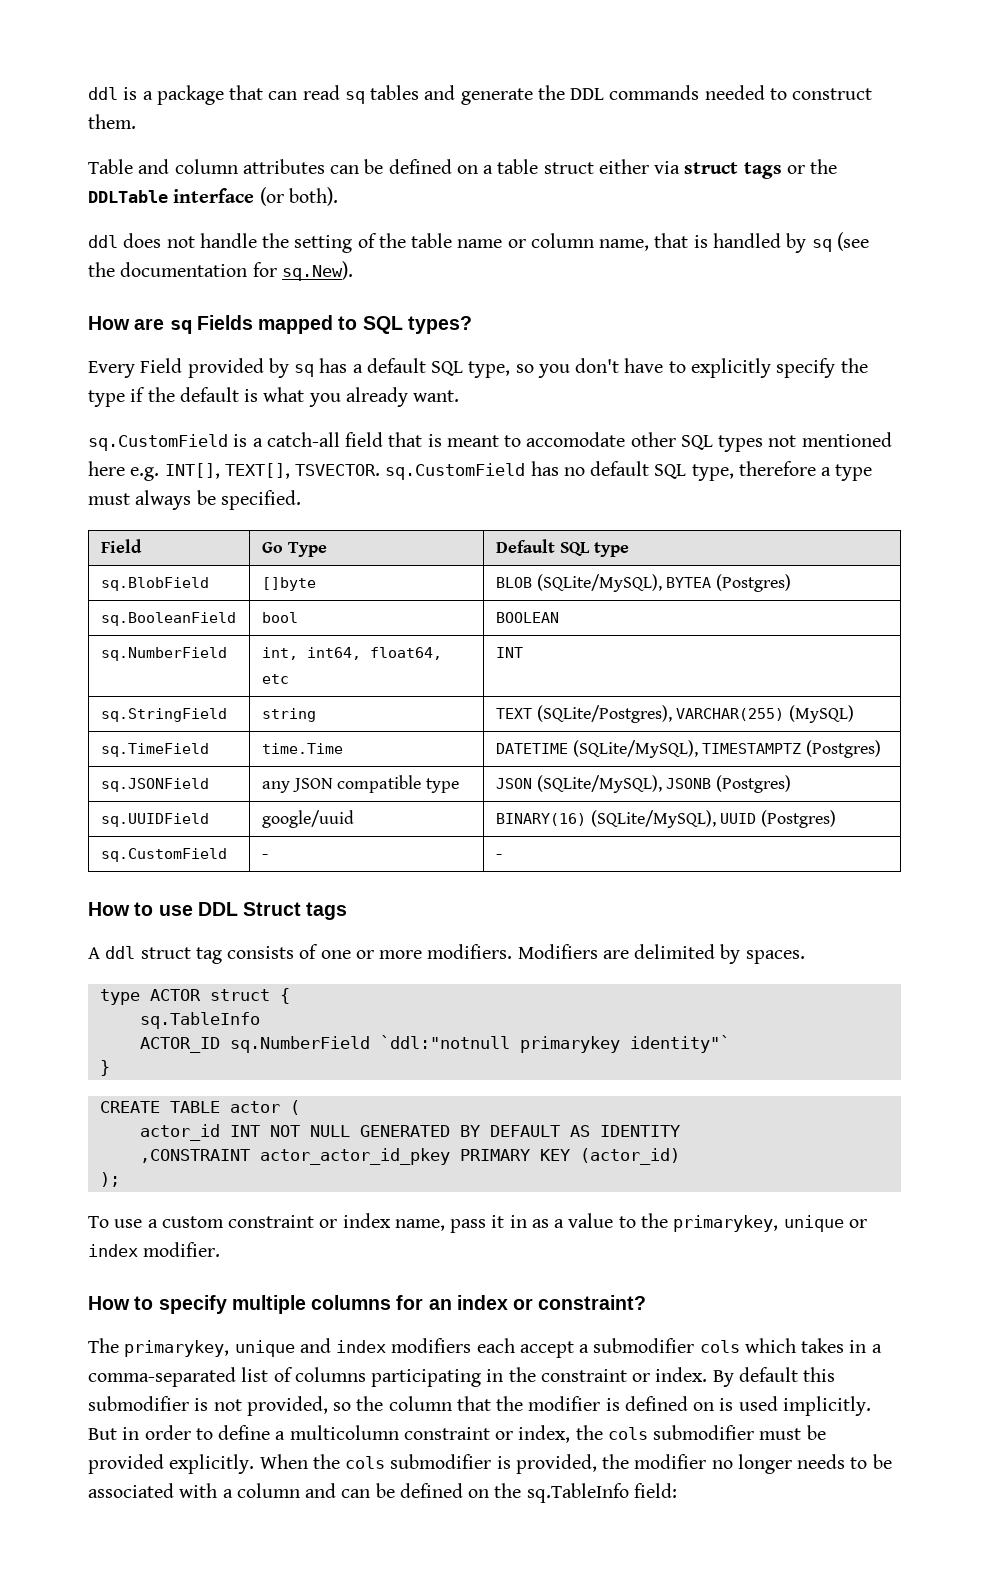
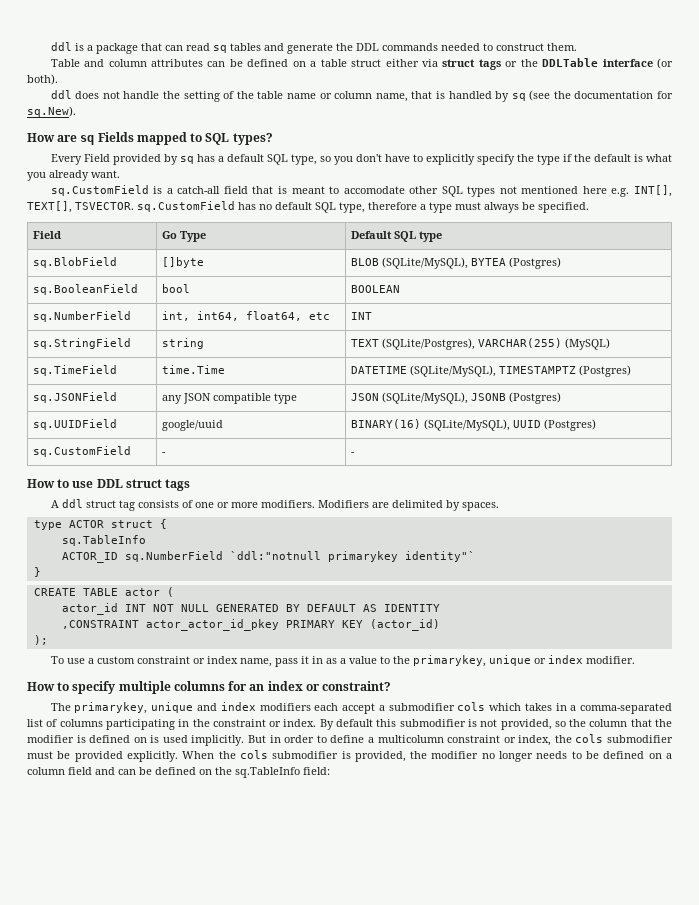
[243,902,302,916] Struct -> [125,479,162,488] struct
[88,1483,218,1498] associated with -> [603,751,662,759] defined on
(300, 1490) none -> [68,767,92,775] field

